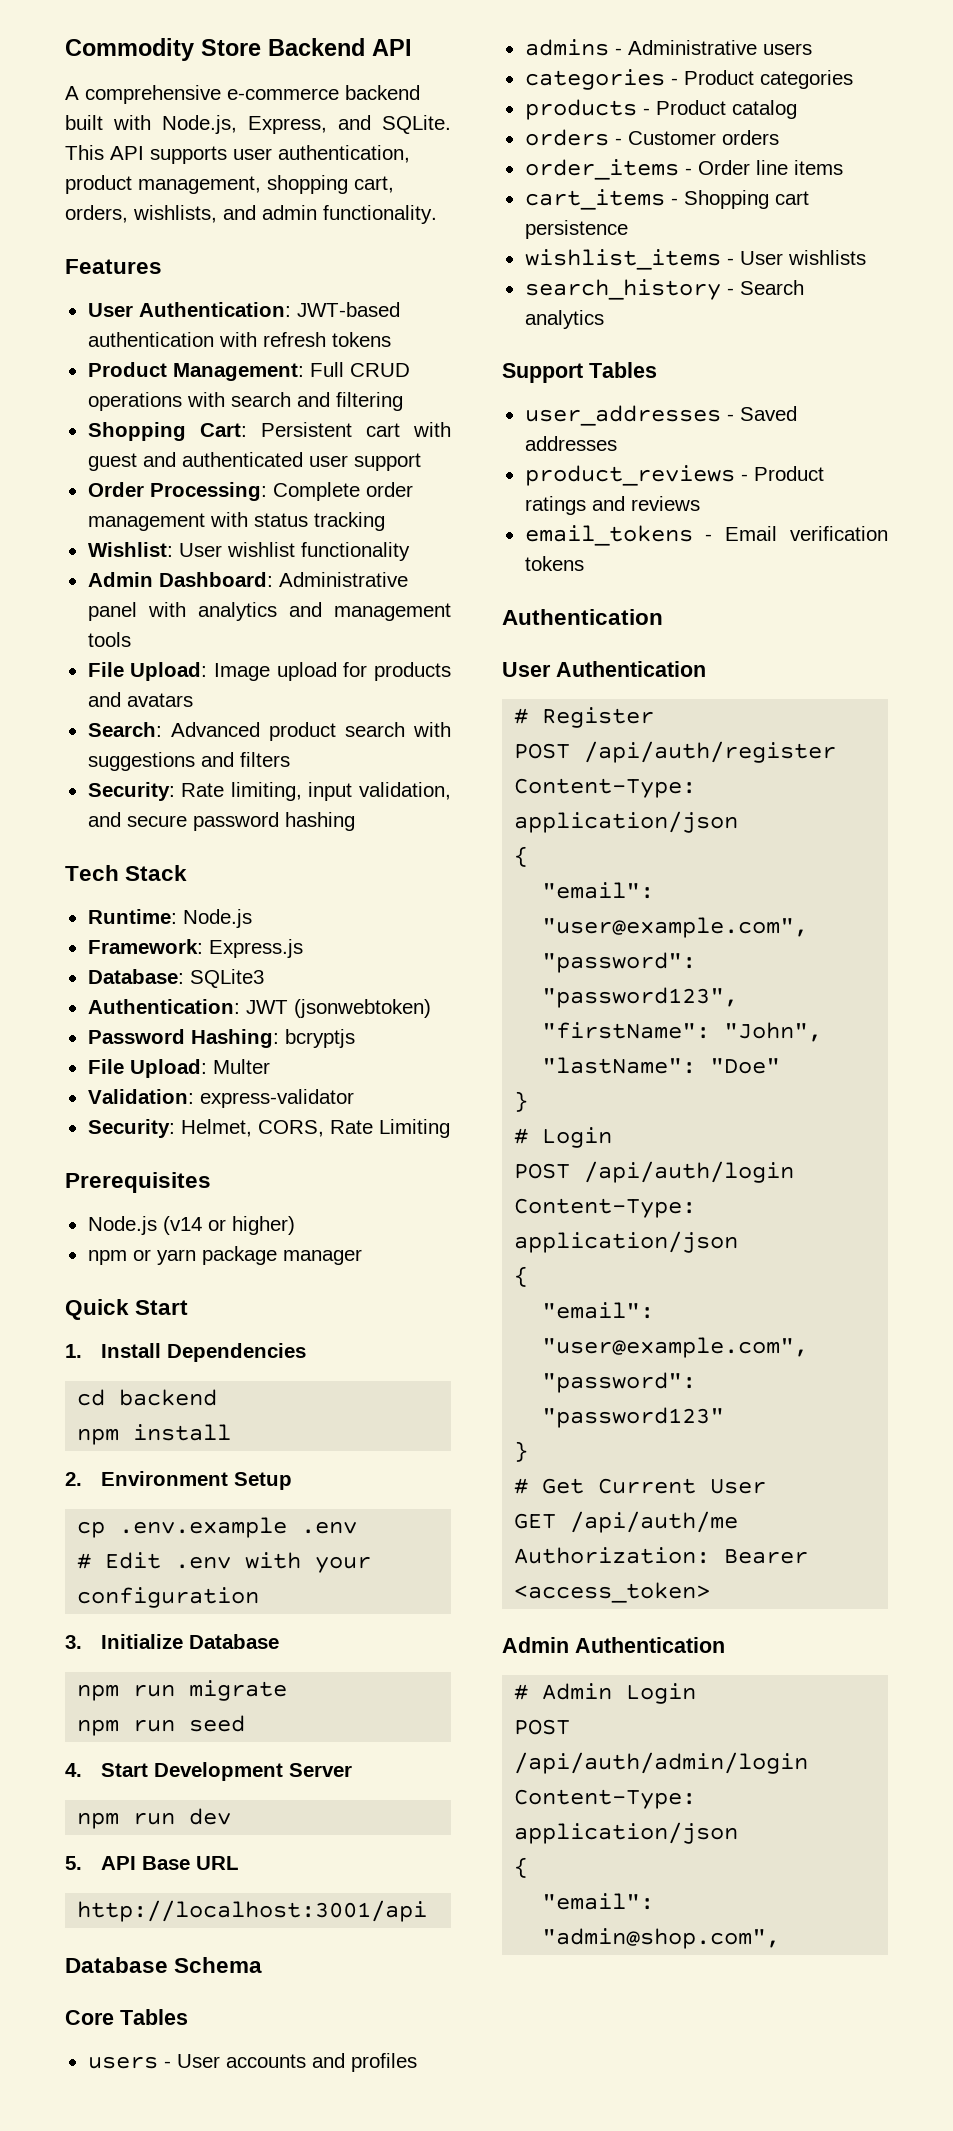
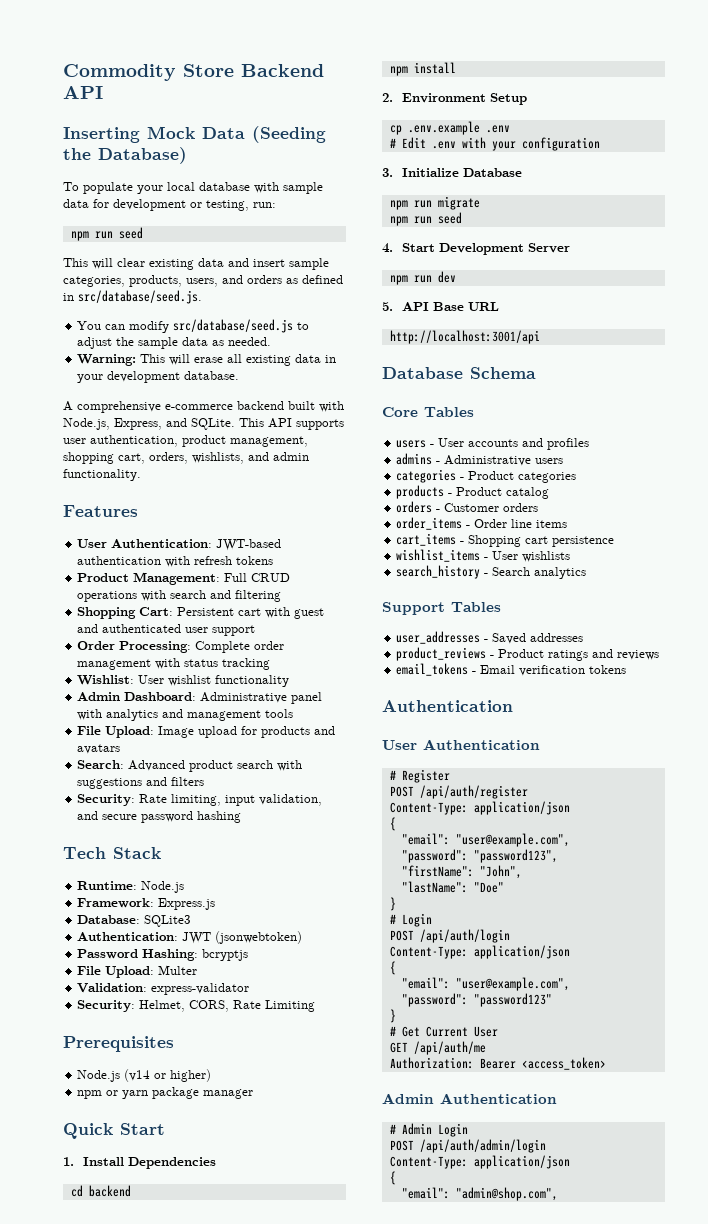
(412, 47) none -> [63,126,326,143] [63,147,187,164] [63,182,323,194] [63,199,276,211] [70,227,143,241] [63,258,329,270] [63,275,343,287] [63,290,202,304] [77,319,310,333] [77,337,272,349] [77,354,337,366] [77,371,240,383] // Inserting Mock Data (Seeding the Database) // To populate your local database with sample data for development or testing, run: // npm run seed // This will clear existing data and insert sample categories, products, users, and orders as defined in src/database/seed.js. // You can modify src/database/seed.js to adjust the sample data as needed. // Warning: This will erase all existing data in your development database.

